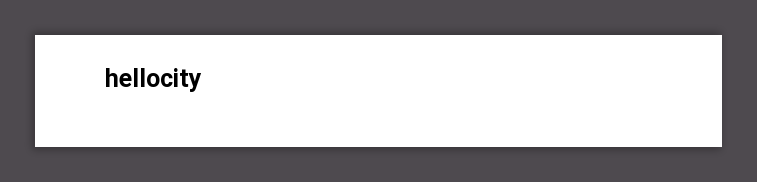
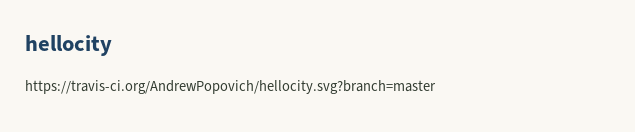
(202, 80) none -> [25,80,436,94] // https://travis-ci.org/AndrewPopovich/hellocity.svg?branch=master

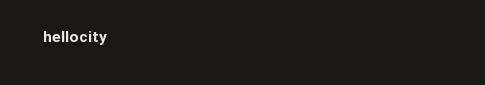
[25,80,436,94] // https://travis-ci.org/AndrewPopovich/hellocity.svg?branch=master -> (107, 38) none

